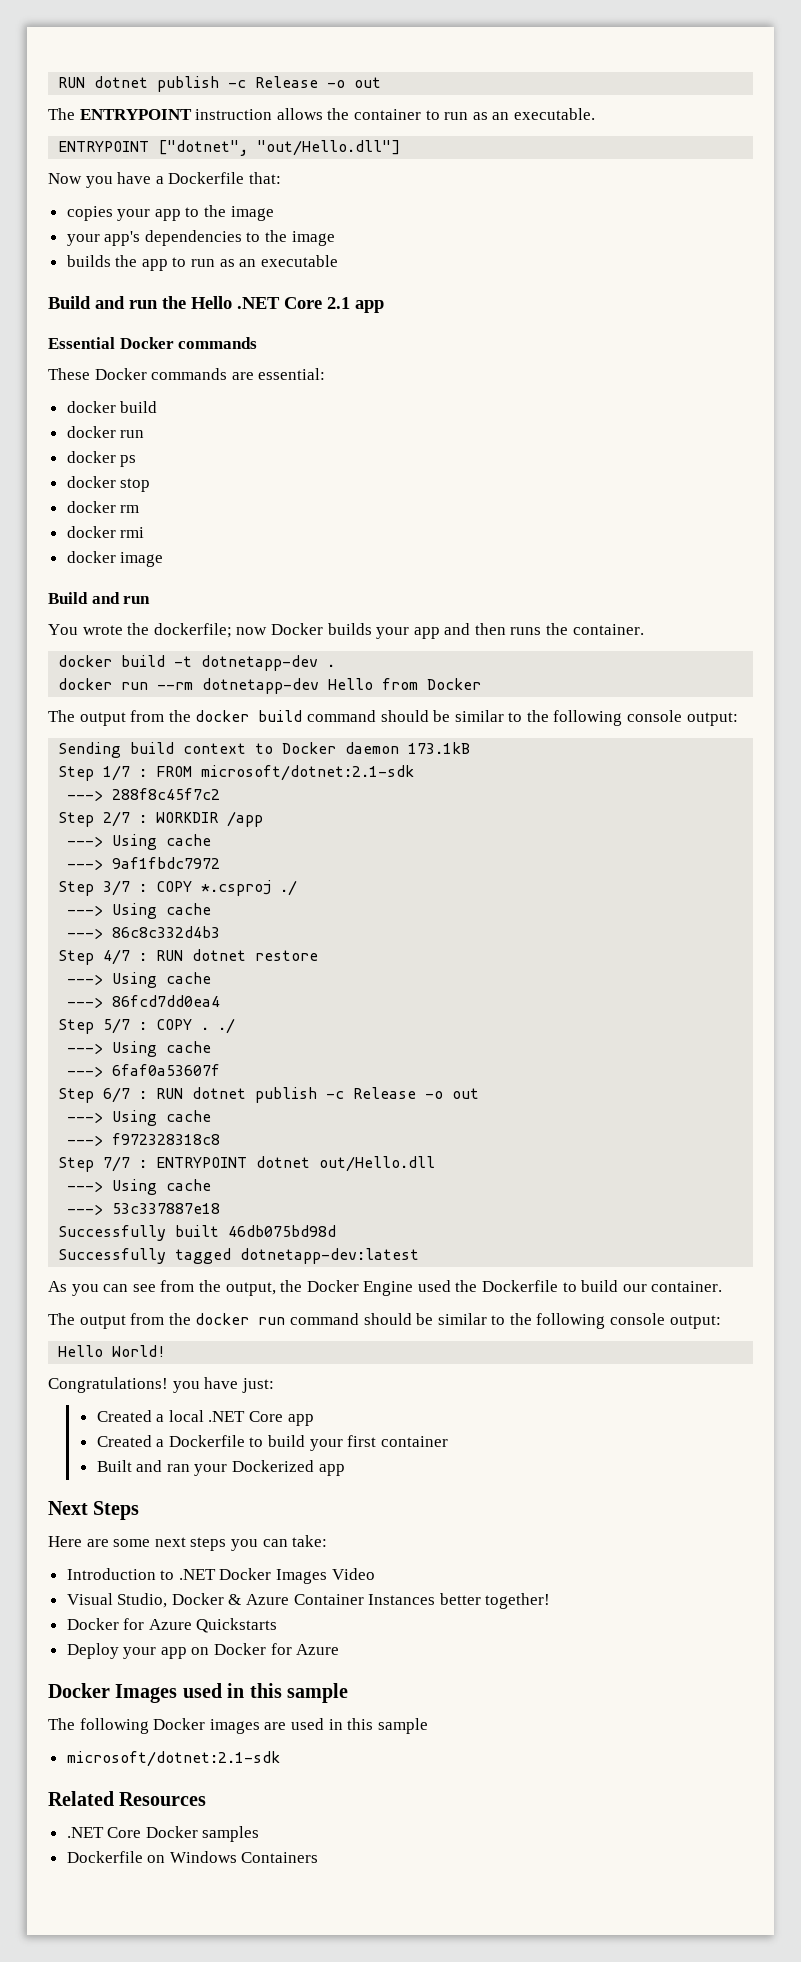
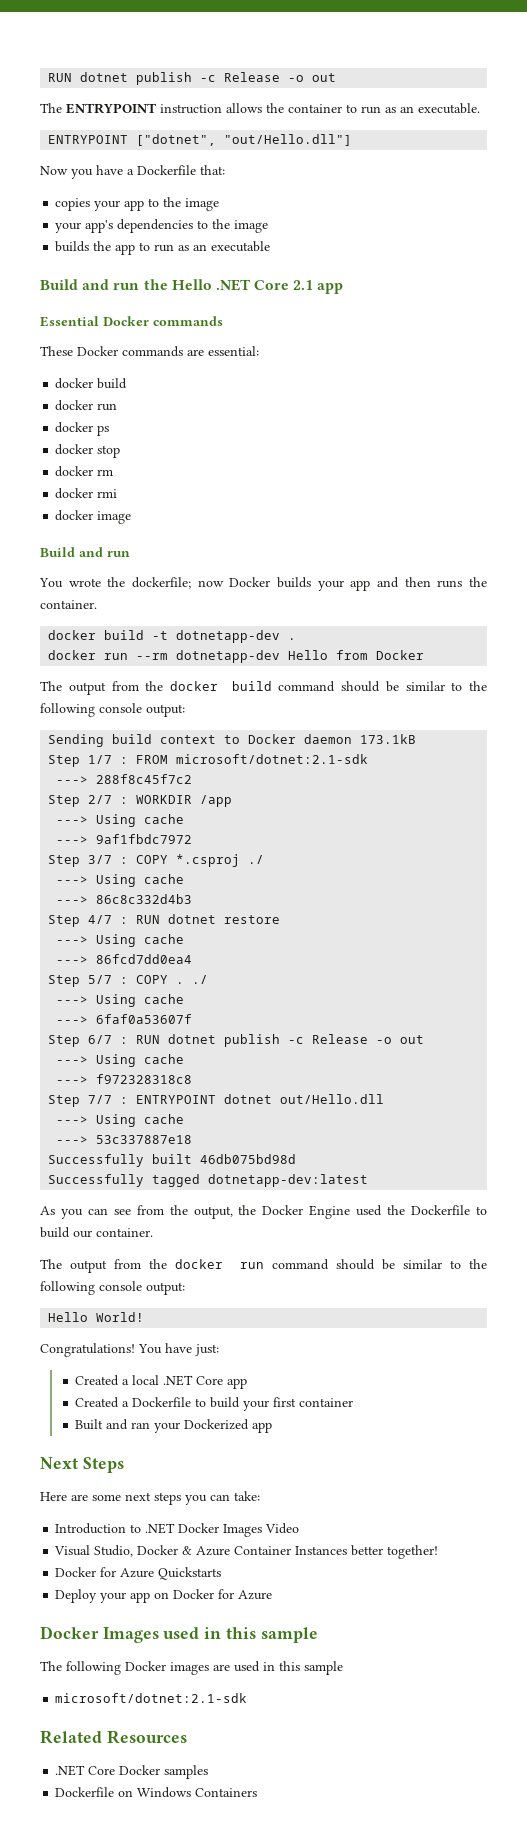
[172,1381,200,1393] you -> [138,1344,162,1354] You

